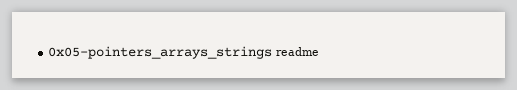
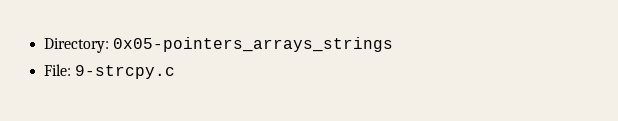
(48, 52) none -> [44,38,110,53] Directory:
[276,47,320,56] readme -> [44,64,176,79] // File: 9-strcpy.c

